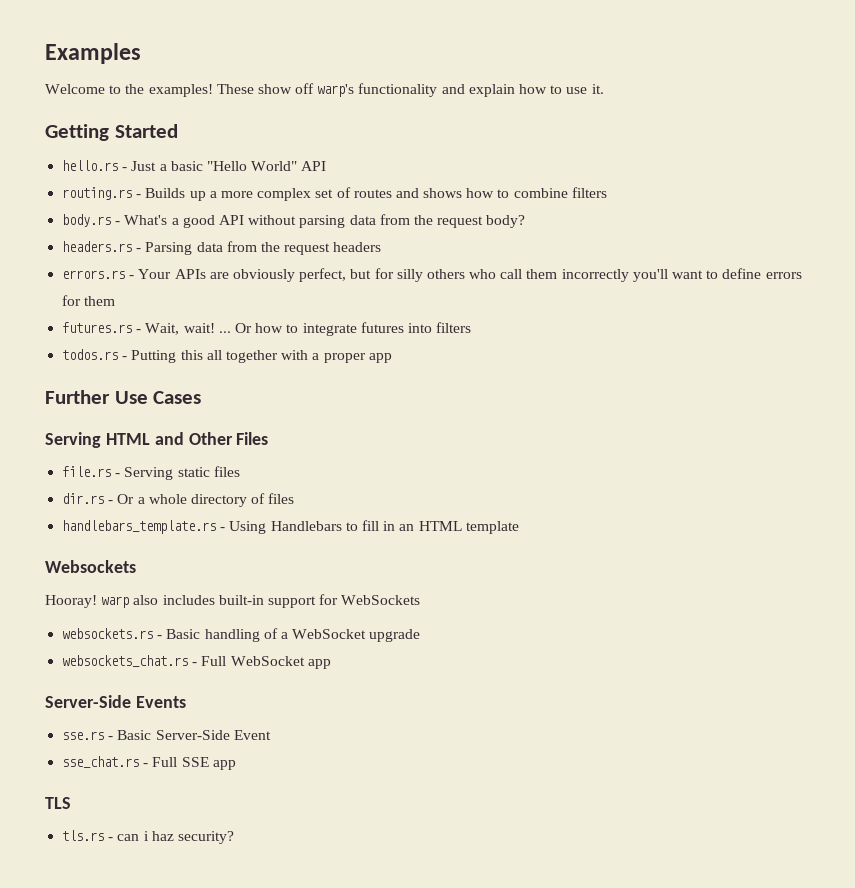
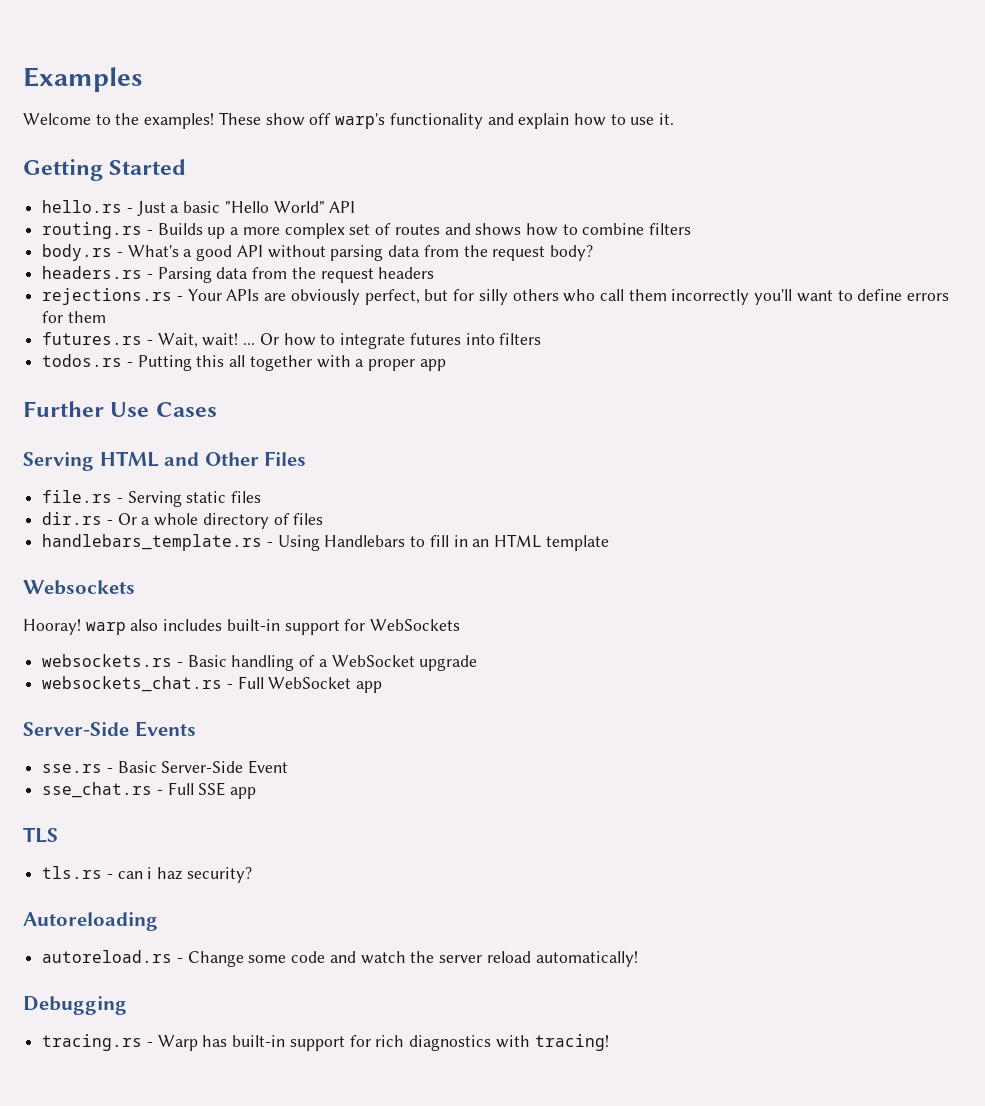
[62,270,126,279] errors.rs -> [42,288,173,305] rejections.rs
(234, 837) none -> [23,912,158,931] [42,950,638,967] [23,996,127,1015] [42,1034,609,1051] // Autoreloading // autoreload.rs - Change some code and watch the server reload automatically! // Debugging // tracing.rs - Warp has built-in support for rich diagnostics with tracing!

